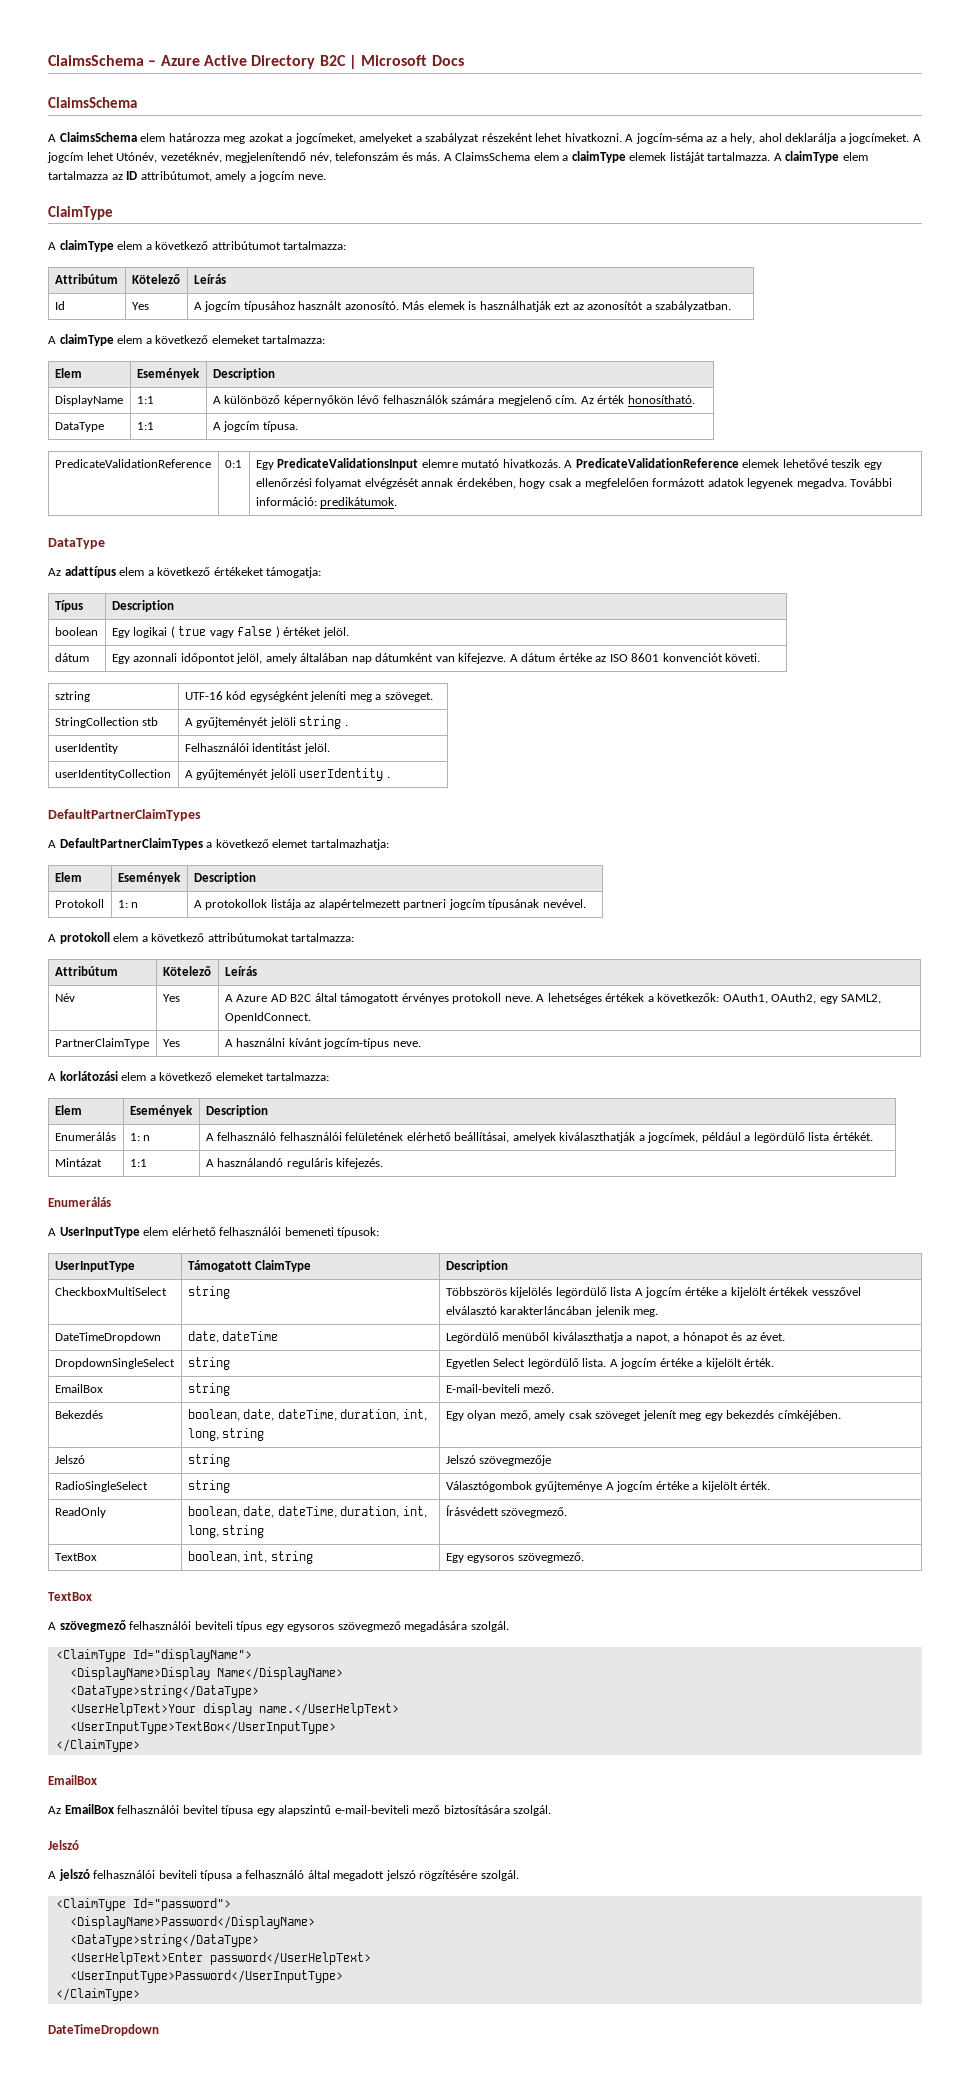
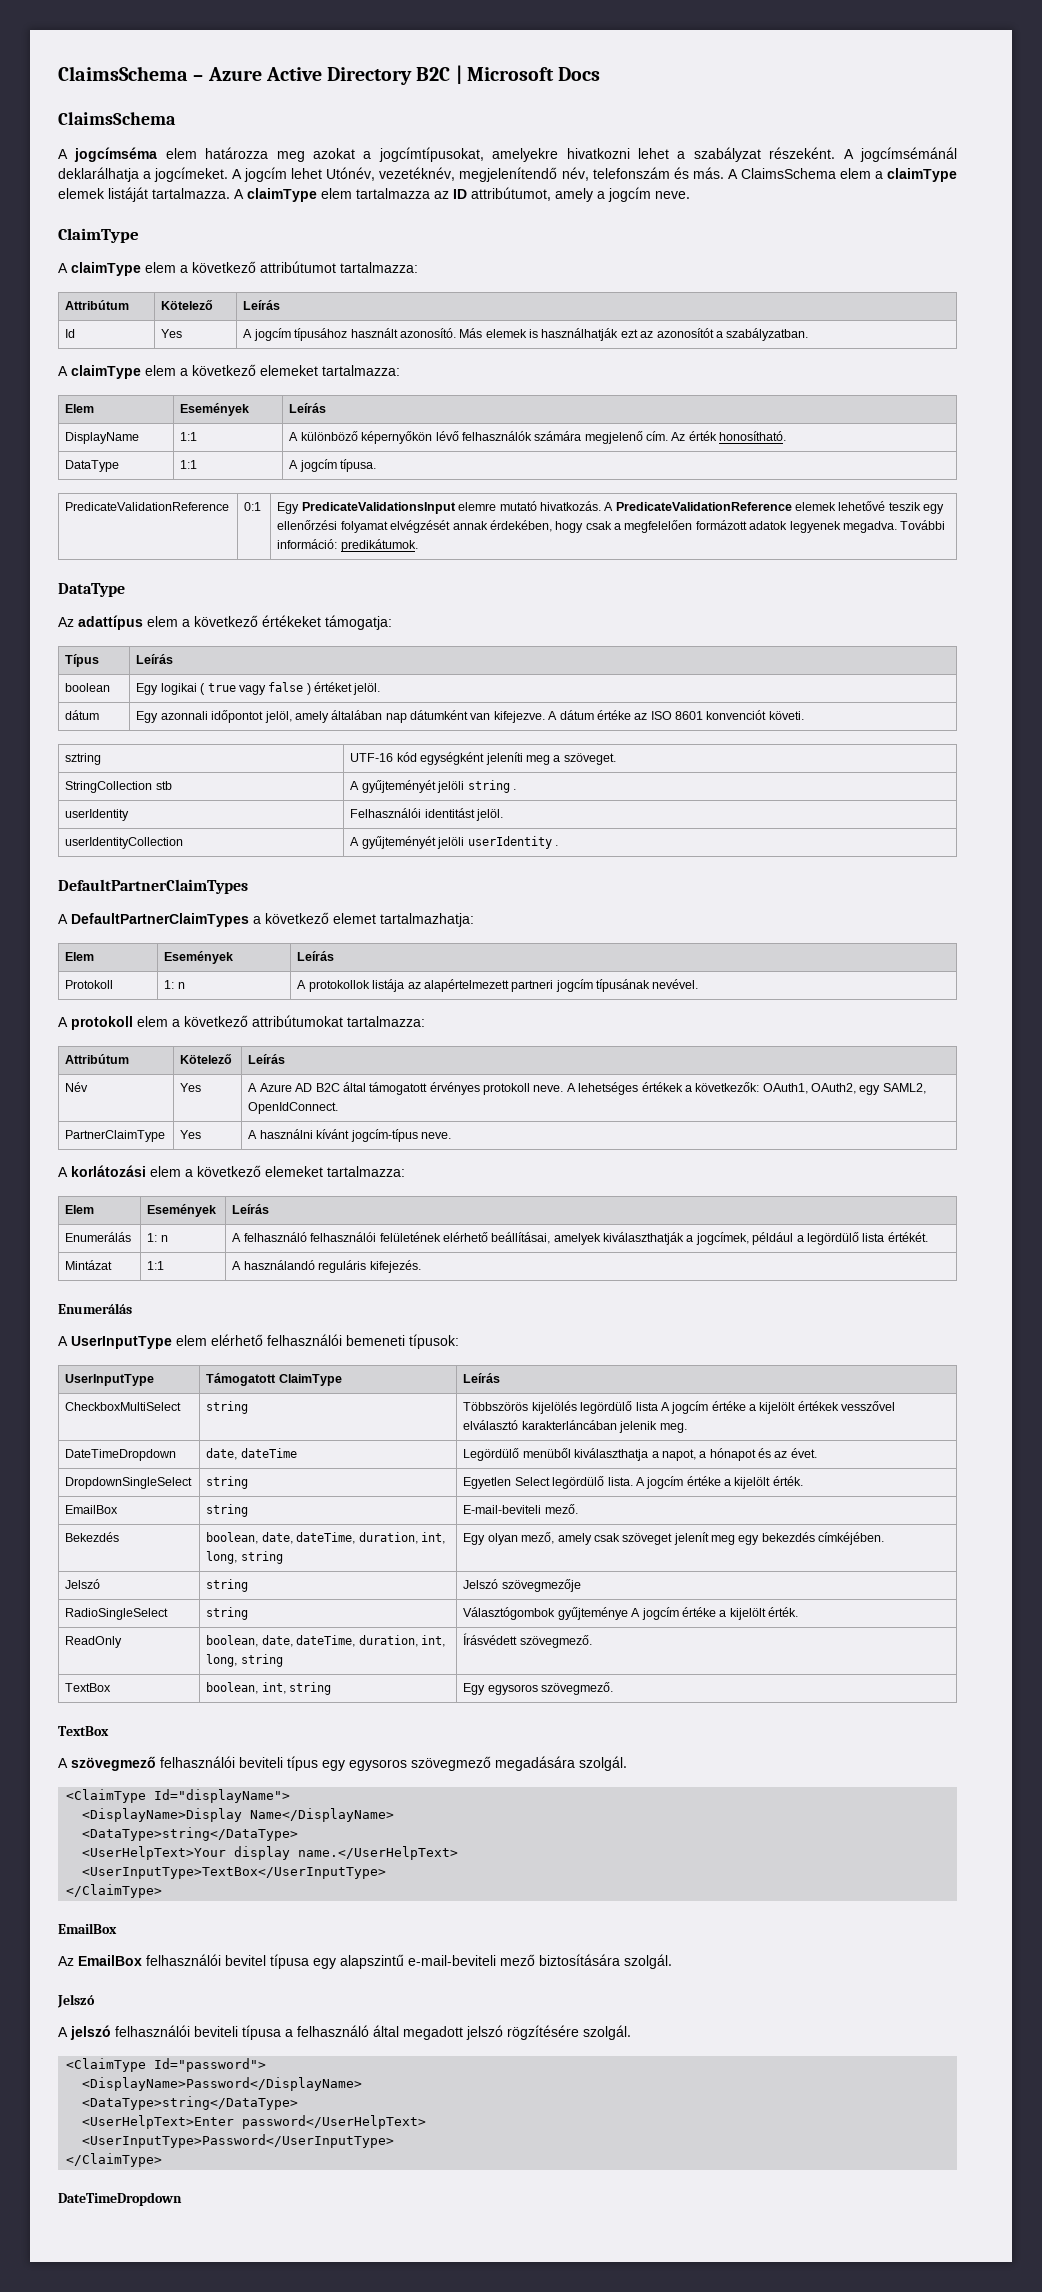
[59,132,137,142] ClaimsSchema -> [74,147,158,162] jogcímséma
[294,133,837,144] jogcímeket, amelyeket a szabályzat részeként lehet hivatkozni. A jogcím-séma az a hely, ahol deklarálja -> [378,147,957,162] [58,167,139,182] jogcímtípusokat, amelyekre hivatkozni lehet a szabályzat részeként. A jogcímsémánál deklarálhatja
[212,368,275,380] Description -> [289,403,327,413] Leírás
[111,600,174,612] Description -> [136,654,174,664] Leírás
[193,872,256,884] Description -> [297,951,335,961] Leírás
[205,1105,268,1117] Description -> [232,1204,270,1214] Leírás
[445,1260,508,1272] Description -> [463,1373,501,1383] Leírás

